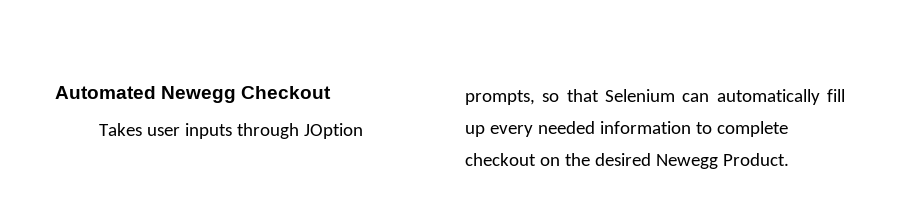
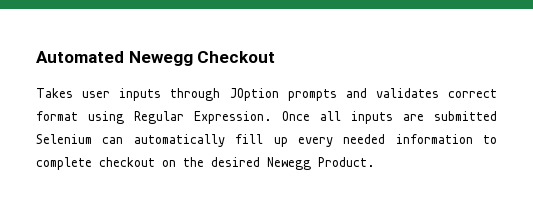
[465,89,599,105] prompts, so that -> [287,88,497,101] [36,111,497,124] prompts and validates correct format using Regular Expression. Once all inputs are submitted

